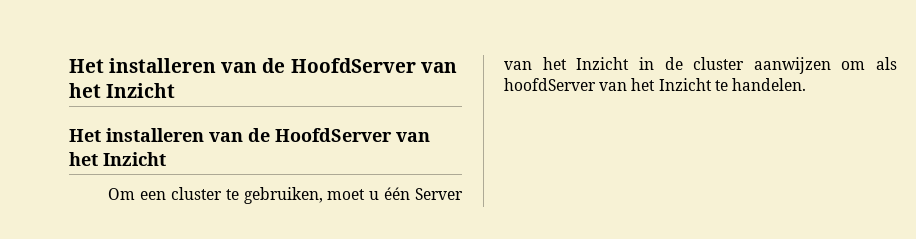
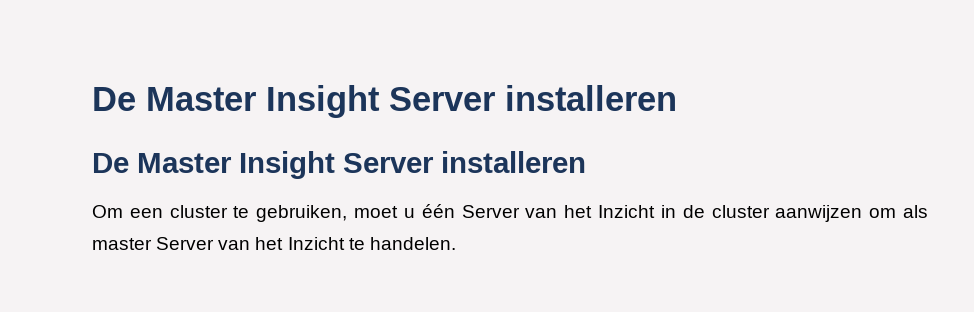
[69,58,457,73] [69,83,176,98] [69,128,430,142] [69,152,166,166] Het installeren van de HoofdServer van het Inzicht // Het installeren van de HoofdServer van het Inzicht -> [92,85,677,118] [92,151,586,179] De Master Insight Server installeren // De Master Insight Server installeren
[504,78,596,91] hoofdServer -> [92,237,215,250] master Server

